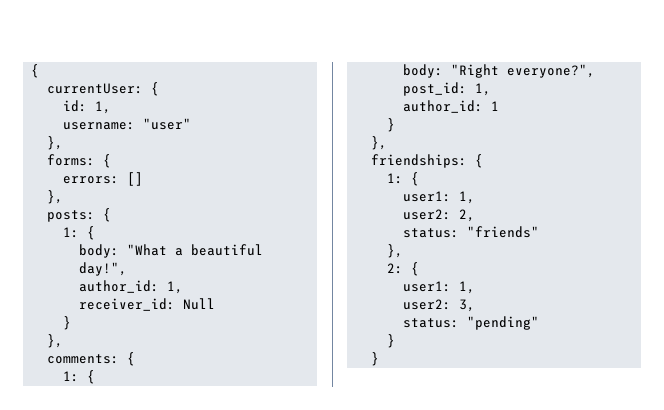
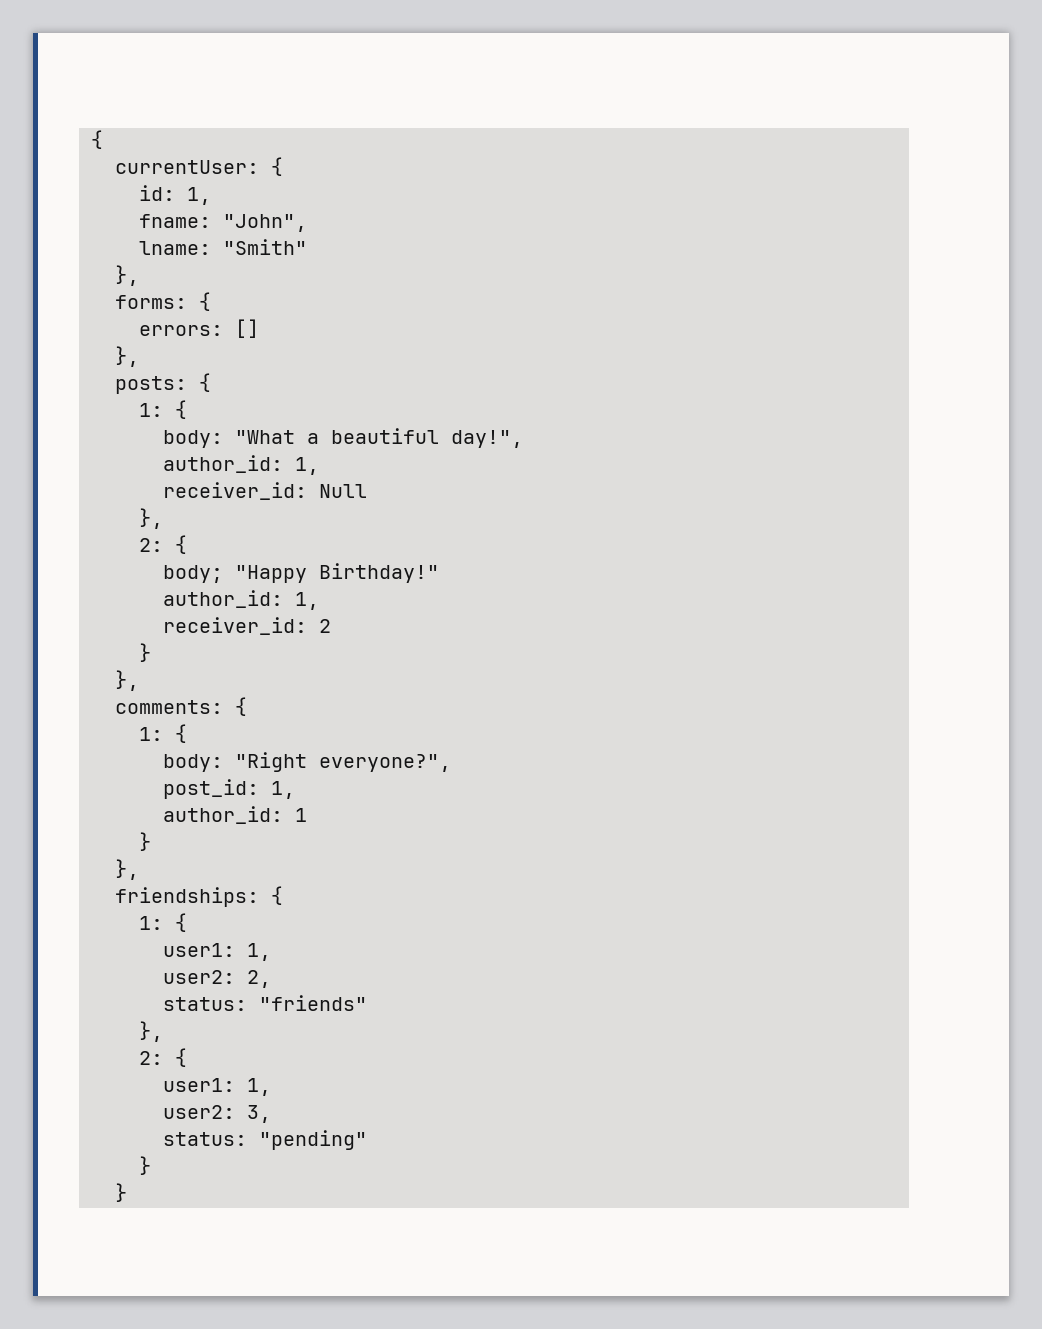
[62,118,191,130] username: "user" -> [139,214,308,232] [139,239,308,255] fname: "John", // lname: "Smith"
(215, 304) none -> [139,508,164,529] [139,535,188,554] [163,563,440,583] [163,590,320,610] [163,617,332,635] // }, // 2: { // body; "Happy Birthday!" // author_id: 1, // receiver_id: 2

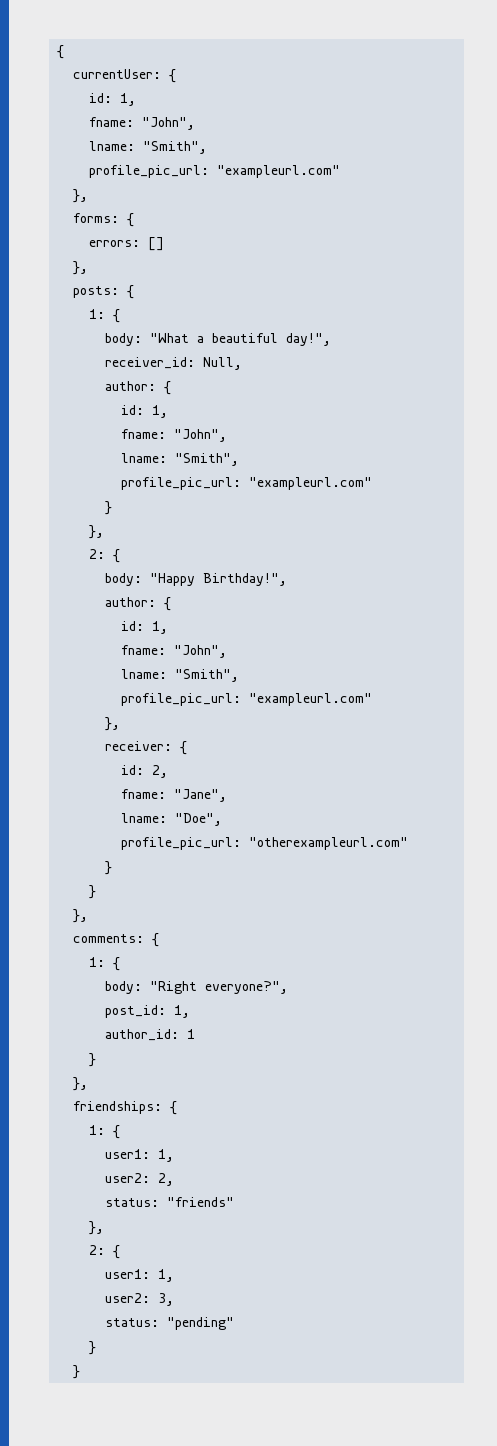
[223,239,308,255] "Smith" -> [143,141,208,154] [89,165,341,178] "Smith", // profile_pic_url: "exampleurl.com"
[163,455,320,475] [163,482,368,500] [139,508,164,529] [139,535,188,554] [163,563,440,583] [163,590,320,610] [163,617,332,635] author_id: 1, // receiver_id: Null // }, // 2: { // body; "Happy Birthday!" // author_id: 1, // receiver_id: 2 -> [105,357,243,370] [105,381,172,395] [121,405,169,418] [121,429,228,442] [121,453,240,466] [121,477,373,490] [105,501,113,515] [89,525,105,539] [89,549,121,563] [105,573,288,586] [105,597,172,611] [121,621,169,634] [121,645,228,658] [121,669,240,682] [121,693,373,706] [105,717,121,731] [105,741,188,755] [121,765,169,778] [121,789,228,802] [121,813,223,826] [121,837,409,850] [105,861,113,875] receiver_id: Null, // author: { // id: 1, // fname: "John", // lname: "Smith", // profile_pic_url: "exampleurl.com" // } // }, // 2: { // body: "Happy Birthday!", // author: { // id: 1, // fname: "John", // lname: "Smith", // profile_pic_url: "exampleurl.com" // }, // receiver: { // id: 2, // fname: "Jane", // lname: "Doe", // profile_pic_url: "otherexampleurl.com" // }

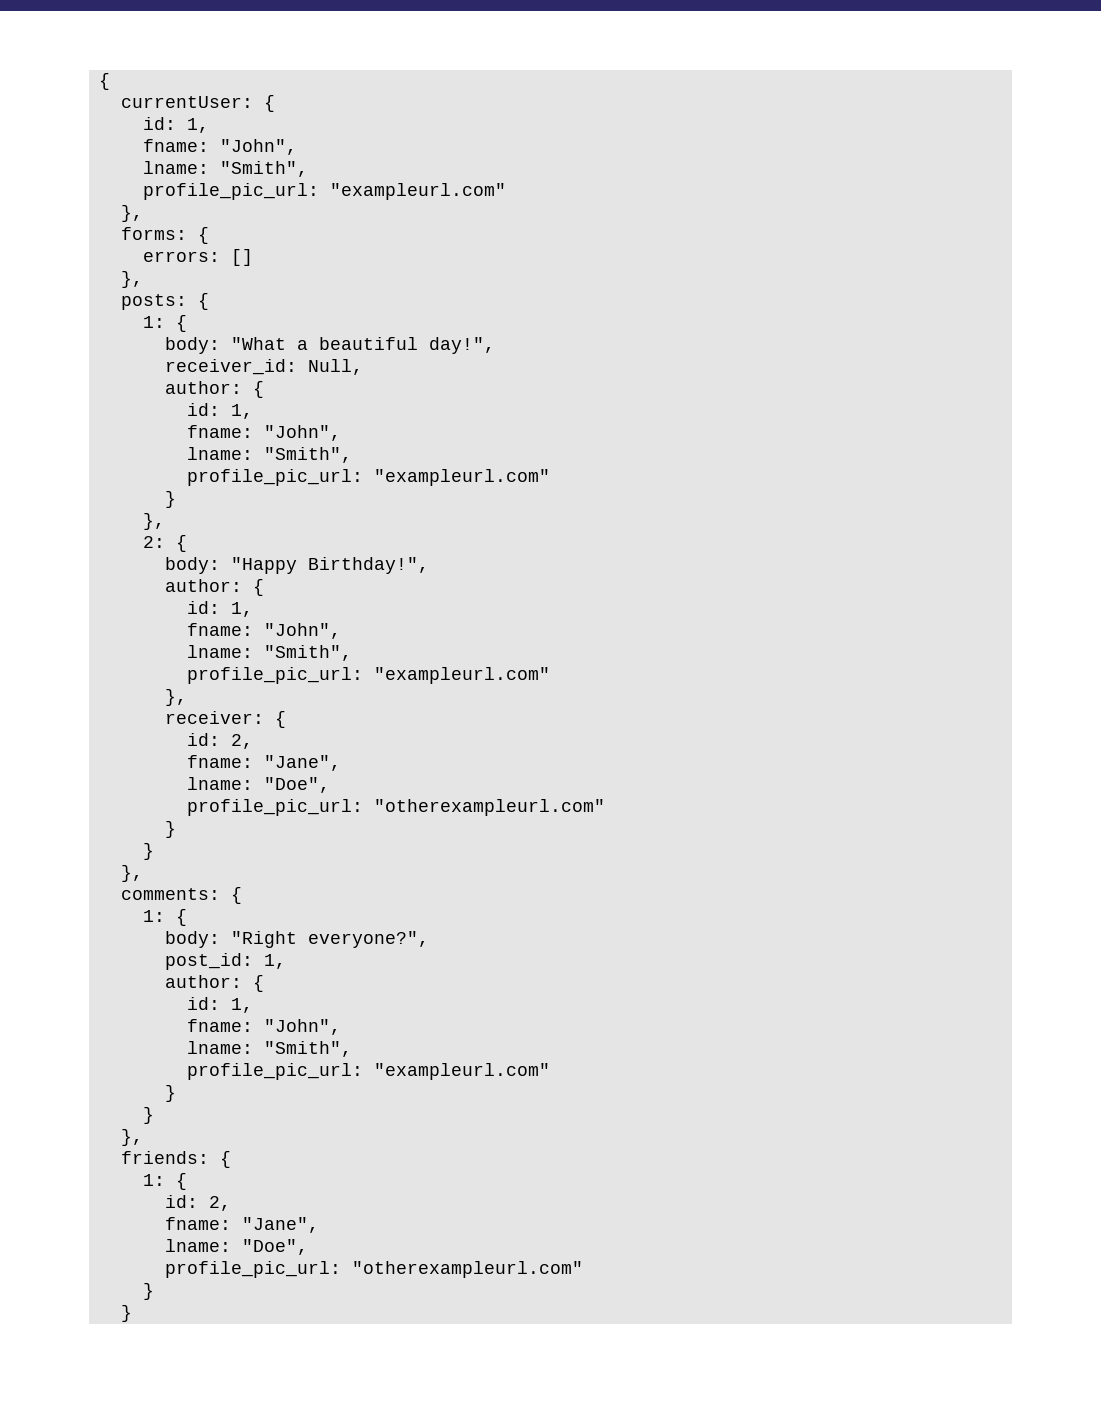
[105,1029,196,1041] [89,1053,97,1067] [73,1077,89,1091] [73,1101,178,1115] [89,1125,121,1139] [105,1149,175,1162] [105,1173,175,1186] [105,1197,235,1207] [89,1221,105,1235] [89,1245,121,1259] [105,1269,175,1282] [105,1293,175,1306] [105,1317,235,1330] author_id: 1 // } // }, // friendships: { // 1: { // user1: 1, // user2: 2, // status: "friends" // }, // 2: { // user1: 1, // user2: 3, // status: "pending" -> [164,975,264,992] [186,997,253,1013] [186,1019,341,1035] [186,1041,352,1057] [186,1063,550,1080] [164,1085,176,1102] [142,1107,154,1124] [120,1129,143,1146] [120,1151,231,1168] [142,1173,187,1190] [164,1195,231,1211] [164,1217,319,1233] [164,1239,308,1255] [164,1261,583,1278] author: { // id: 1, // fname: "John", // lname: "Smith", // profile_pic_url: "exampleurl.com" // } // } // }, // friends: { // 1: { // id: 2, // fname: "Jane", // lname: "Doe", // profile_pic_url: "otherexampleurl.com"

